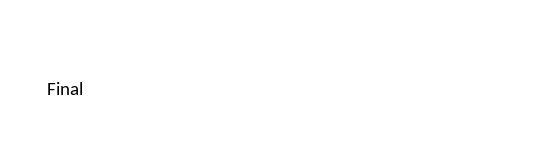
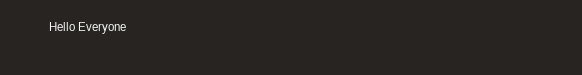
[47,82,83,95] Final -> [49,22,127,34] Hello Everyone

